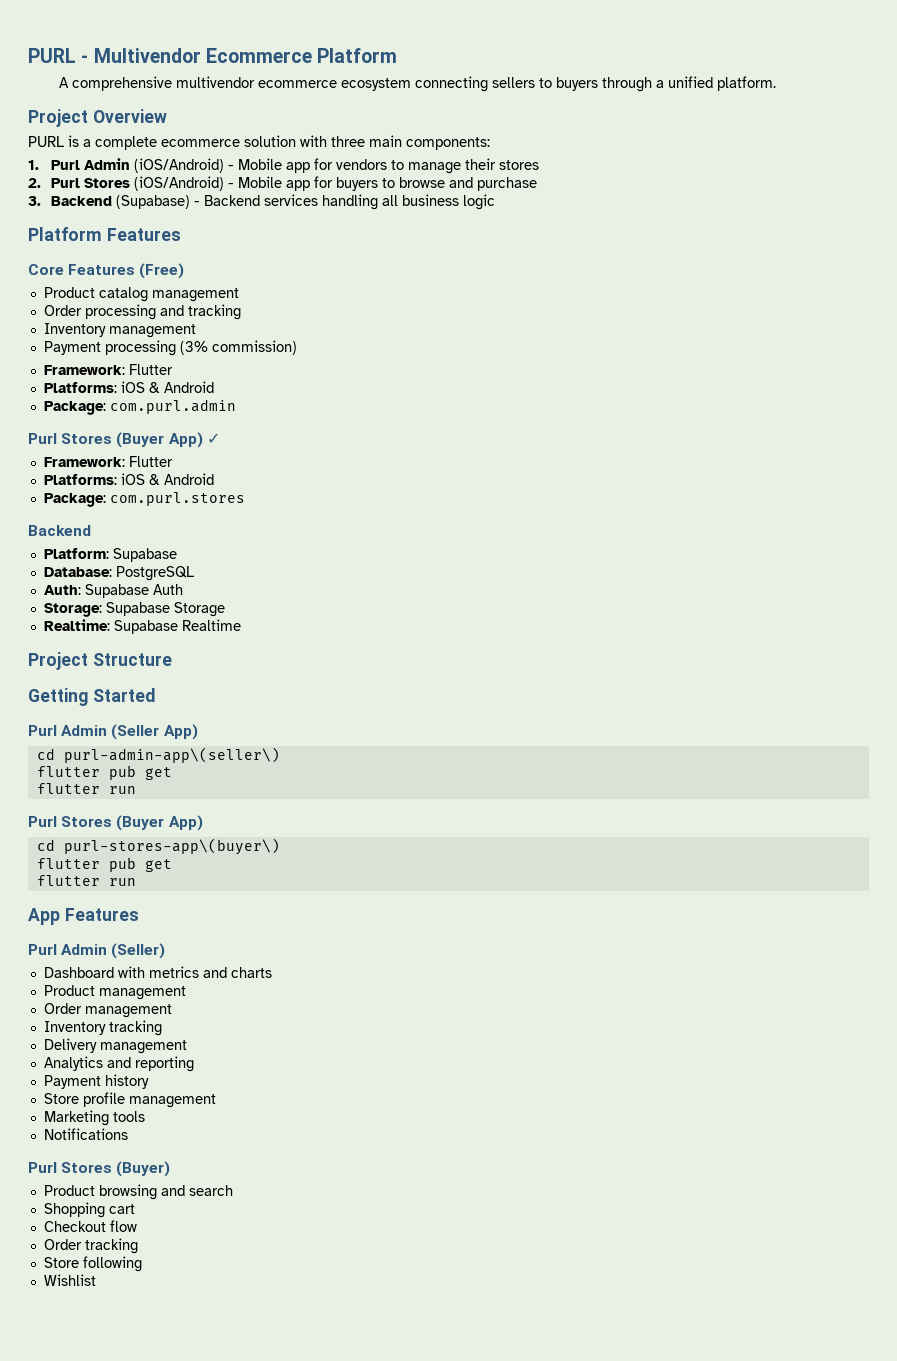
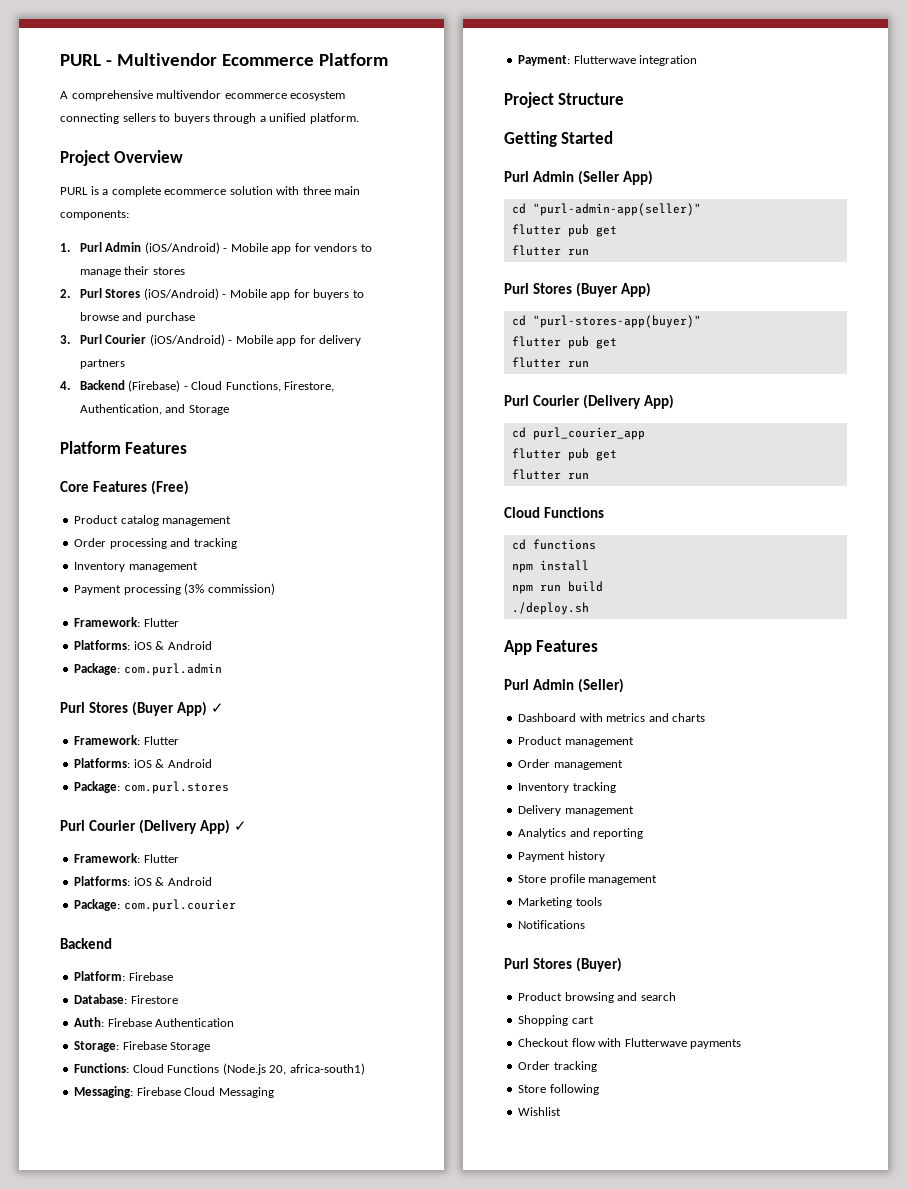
[50,194,495,210] Backend (Supabase) - Backend services handling all business logic -> [79,334,362,346] [79,359,125,369] [60,380,335,392] [79,404,229,415] Purl Courier (iOS/Android) - Mobile app for delivery partners // 4. Backend (Firebase) - Cloud Functions, Firestore, Authentication, and Storage
(245, 499) none -> [60,819,247,834] [74,853,179,863] [74,876,212,886] [74,899,236,912] // Purl Courier (Delivery App) ✓ // Framework: Flutter // Platforms: iOS & Android // Package: com.purl.courier
[112,548,177,562] Supabase -> [128,972,173,981] Firebase
[115,566,194,581] PostgreSQL -> [130,995,178,1004] Firestore
[84,584,183,598] Supabase Auth -> [107,1018,235,1027] Firebase Authentication
[105,602,225,617] [43,619,241,634] Supabase Storage // Realtime: Supabase Realtime -> [122,1041,211,1052] [74,1063,365,1075] [74,1086,274,1098] [518,55,698,66] Firebase Storage // Functions: Cloud Functions (Node.js 20, africa-south1) // Messaging: Firebase Cloud Messaging // Payment: Flutterwave integration
[63,747,280,763] purl-admin-app\(seller\) -> [532,203,701,216] "purl-admin-app(seller)"
[63,838,280,855] [36,857,172,872] [36,875,136,886] purl-stores-app\(buyer\) // flutter pub get // flutter run -> [532,315,701,328] [511,336,617,349] [511,357,589,368] [504,394,674,409] [511,427,645,440] [511,448,617,461] [511,469,589,480] [504,507,604,518] [511,539,596,550] [511,560,589,573] [511,581,603,594] [511,602,589,615] "purl-stores-app(buyer)" // flutter pub get // flutter run // Purl Courier (Delivery App) // cd purl_courier_app // flutter pub get // flutter run // Cloud Functions // cd functions // npm install // npm run build // ./deploy.sh
(137, 1226) none -> [598,1038,742,1049] with Flutterwave payments

